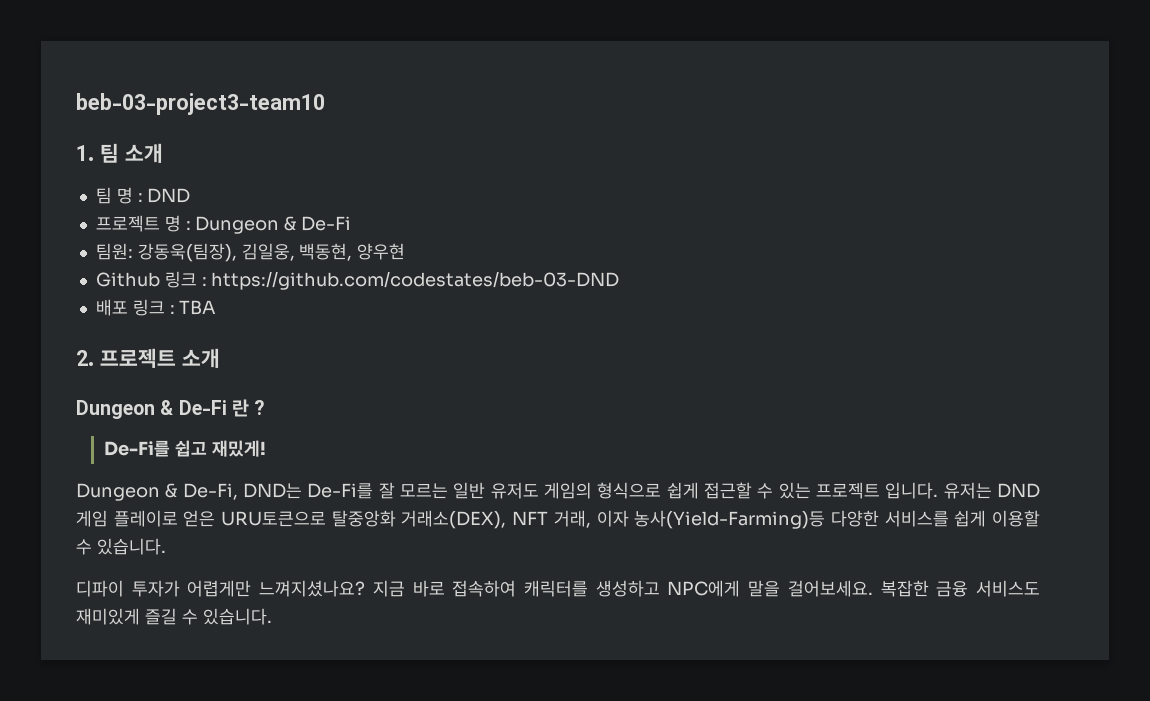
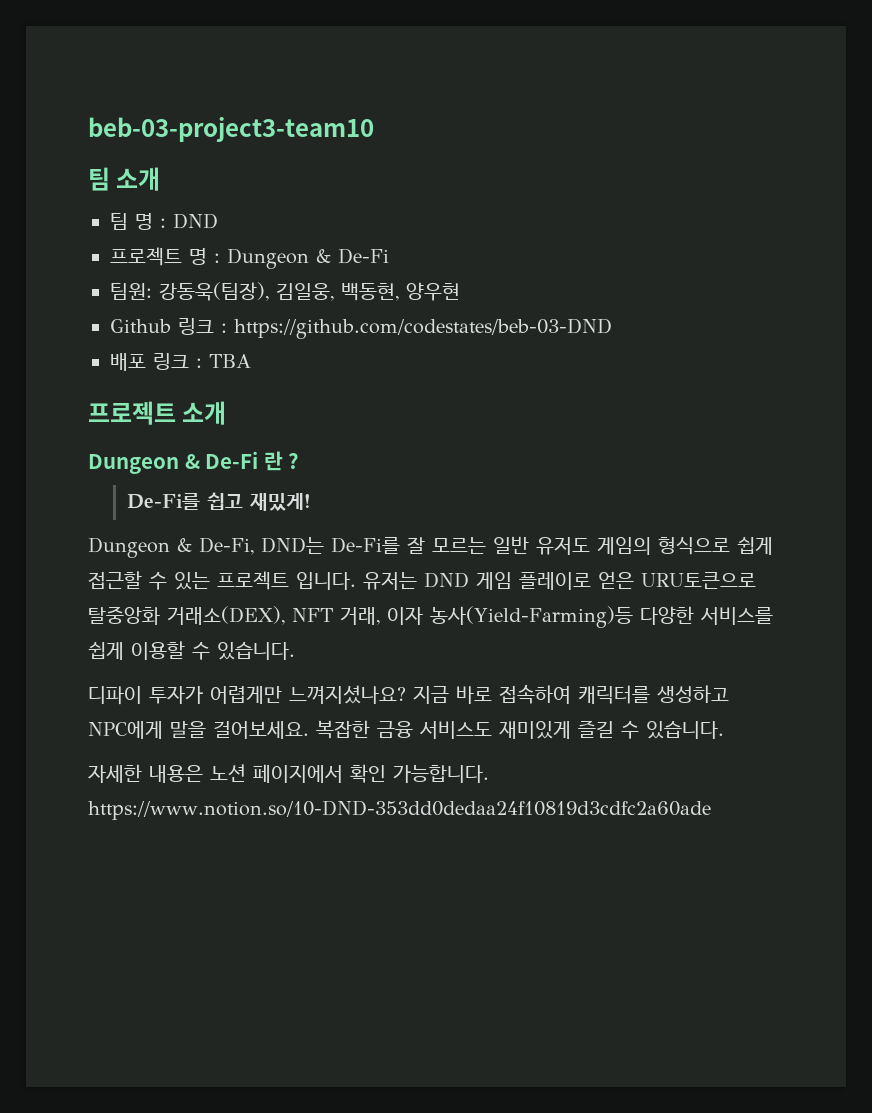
[76,145,94,161] 1. -> (374, 129) none
[76,350,94,366] 2. -> (251, 361) none
(272, 616) none -> [88,764,489,783] [88,800,711,820] // 자세한 내용은 노션 페이지에서 확인 가능합니다. https://www.notion.so/10-DND-353dd0dedaa24f10819d3cdfc2a60ade

